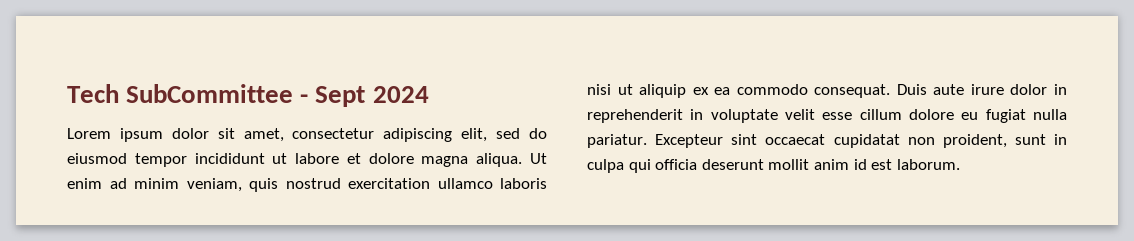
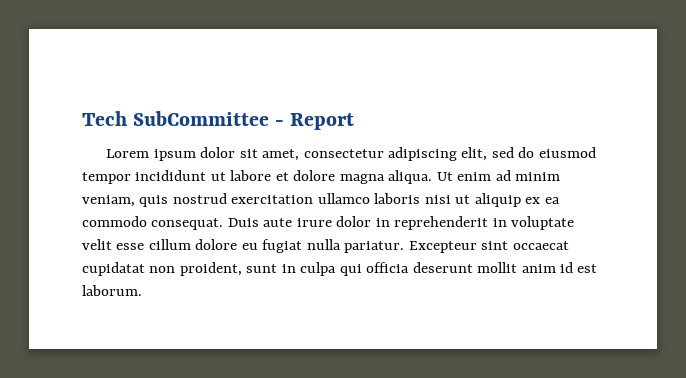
[315,86,429,107] Sept 2024 -> [290,113,355,130] Report

